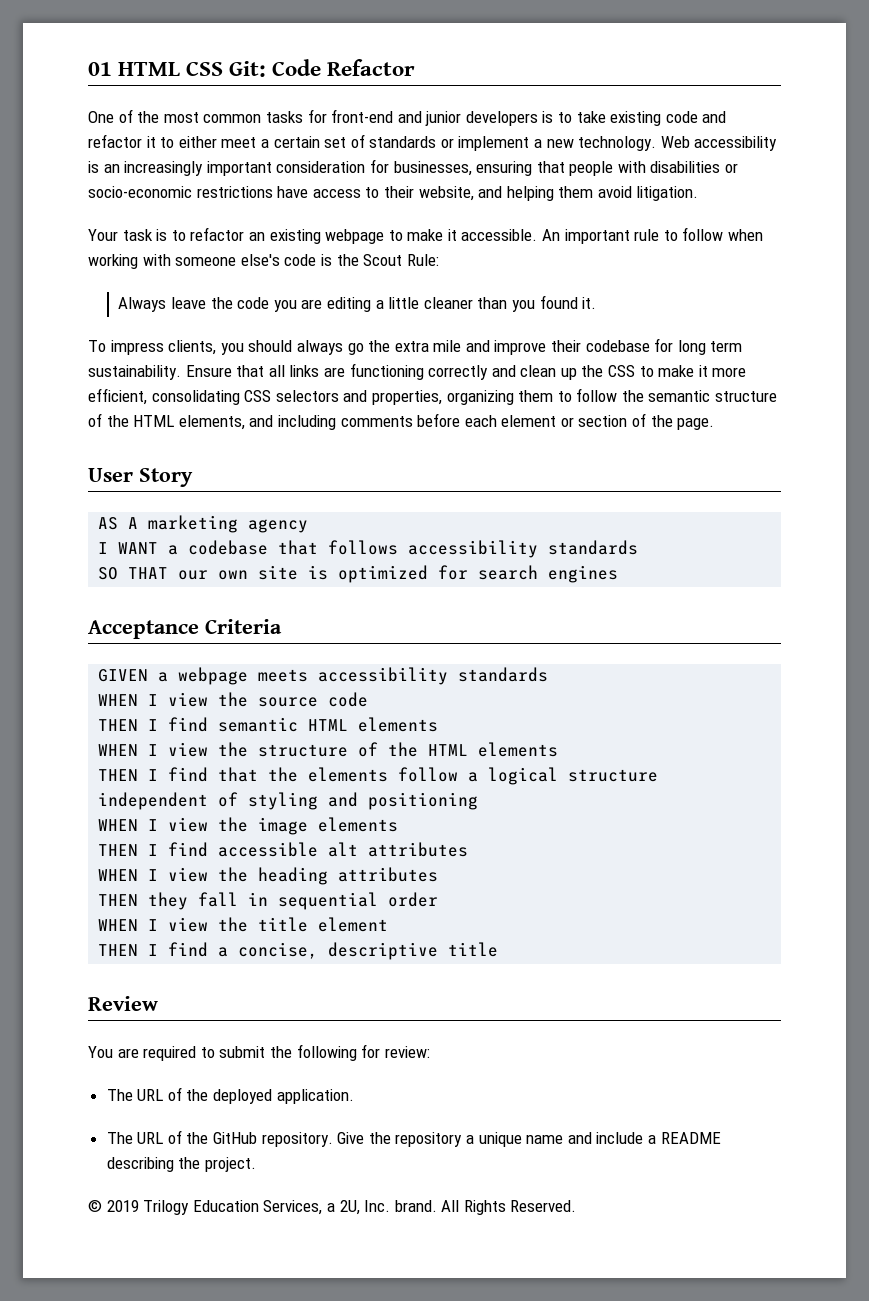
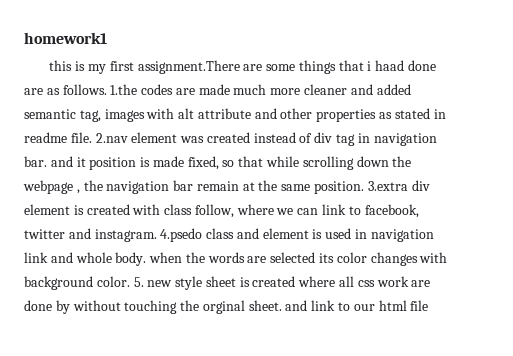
[88,59,416,77] [88,109,727,126] [88,134,778,151] [88,159,739,176] [88,186,699,201] [88,227,764,244] [88,254,439,269] [118,295,597,312] [88,338,743,355] [88,363,747,380] [88,388,778,405] [88,413,715,430] [88,468,193,487] [98,515,309,533] [98,540,639,558] [98,565,619,583] [88,619,282,639] [98,667,549,685] [98,692,369,707] [98,717,439,732] [98,742,559,757] [98,767,659,785] [98,792,479,810] [98,817,399,835] [98,842,469,857] [98,867,439,885] [98,892,439,910] [98,917,389,932] [98,942,499,960] [88,996,158,1011] [88,1044,430,1061] [106,1087,354,1104] [106,1130,721,1147] [106,1157,256,1172] [88,1199,577,1215] 01 HTML CSS Git: Code Refactor // One of the most common tasks for front-end and junior developers is to take existing code and refactor it to either meet a certain set of standards or implement a new technology. Web accessibility is an increasingly important consideration for businesses, ensuring that people with disabilities or socio-economic restrictions have access to their website, and helping them avoid litigation. // Your task is to refactor an existing webpage to make it accessible. An important rule to follow when working with someone else's code is the Scout Rule: // Always leave the code you are editing a little cleaner than you found it. // To impress clients, you should always go the extra mile and improve their codebase for long term sustainability. Ensure that all links are functioning correctly and clean up the CSS to make it more efficient, consolidating CSS selectors and properties, organizing them to follow the semantic structure of the HTML elements, and including comments before each element or section of the page. // User Story // AS A marketing agency // I WANT a codebase that follows accessibility standards // SO THAT our own site is optimized for search engines // Acceptance Criteria // GIVEN a webpage meets accessibility standards // WHEN I view the source code // THEN I find semantic HTML elements // WHEN I view the structure of the HTML elements // THEN I find that the elements follow a logical structure independent of styling and positioning // WHEN I view the image elements // THEN I find accessible alt attributes // WHEN I view the heading attributes // THEN they fall in sequential order // WHEN I view the title element // THEN I find a concise, descriptive title // Review // You are required to submit the following for review: // The URL of the deployed application. // The URL of the GitHub repository. Give the repository a unique name and include a README describing the project. // © 2019 Trilogy Education Services, a 2U, Inc. brand. All Rights Reserved. -> [24,32,107,44] [49,60,436,74] [24,84,411,95] [24,108,446,122] [24,132,437,146] [24,156,412,170] [23,180,430,194] [24,204,419,218] [24,228,434,242] [24,252,448,266] [24,276,431,290] [24,300,429,314] homework1 // this is my first assignment.There are some things that i haad done are as follows. 1.the codes are made much more cleaner and added semantic tag, images with alt attribute and other properties as stated in readme file. 2.nav element was created instead of div tag in navigation bar. and it position is made fixed, so that while scrolling down the webpage , the navigation bar remain at the same position. 3.extra div element is created with class follow, where we can link to facebook, twitter and instagram. 4.psedo class and element is used in navigation link and whole body. when the words are selected its color changes with background color. 5. new style sheet is created where all css work are done by without touching the orginal sheet. and link to our html file

